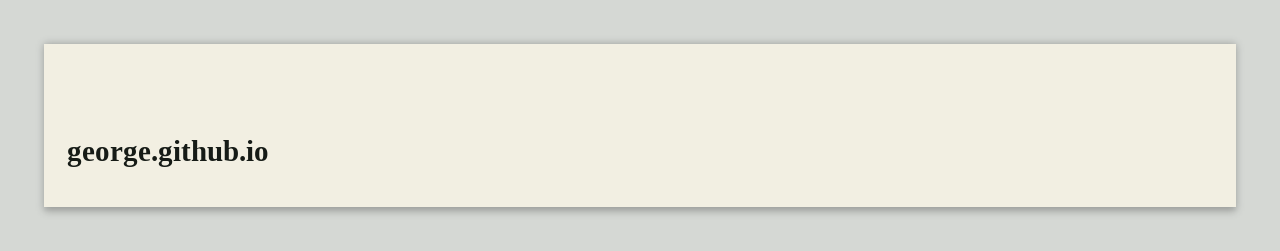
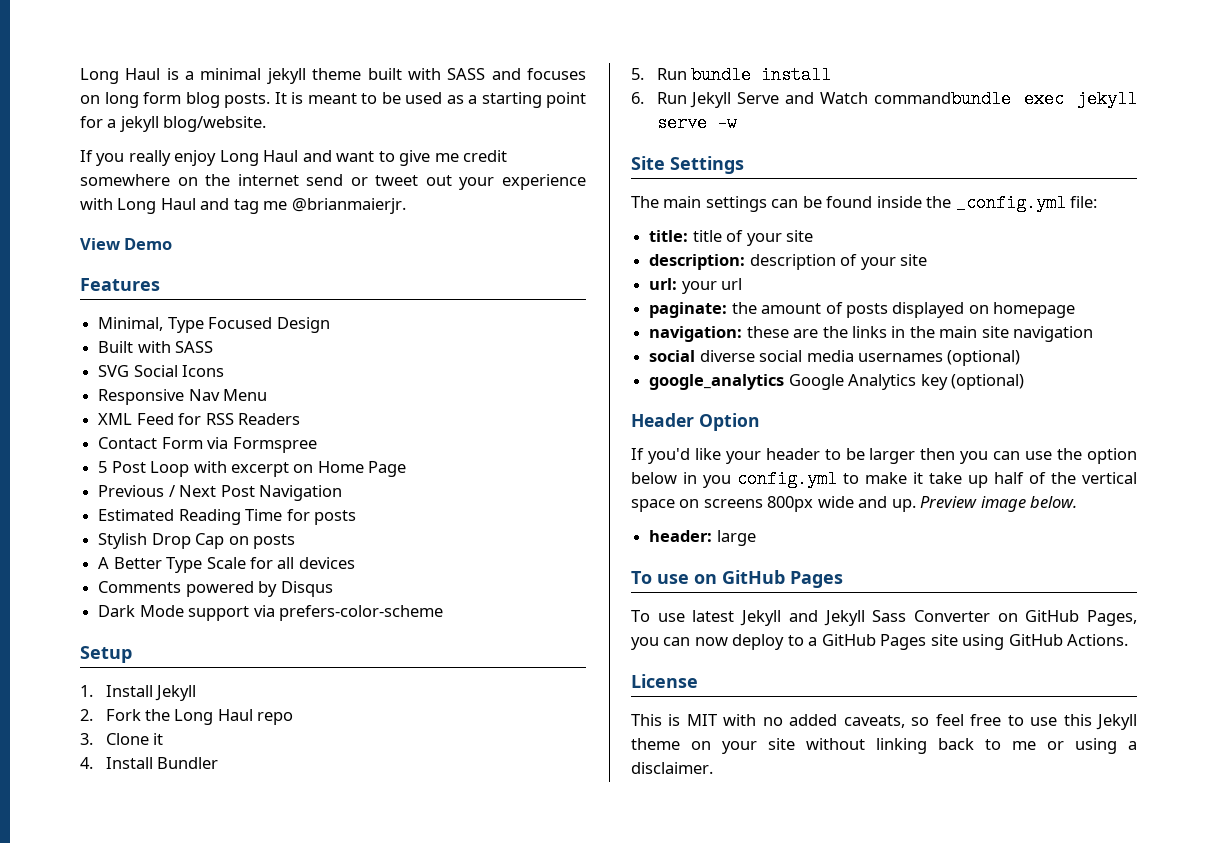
[67,140,269,167] george.github.io -> [80,68,586,84] [80,92,586,108] [80,116,267,132] [80,150,508,166] [80,174,586,190] [80,198,406,214] [80,238,173,250] [80,278,160,291] [98,317,330,333] [98,341,214,353] [98,365,225,377] [98,389,268,405] [98,413,300,425] [98,437,317,453] [98,461,407,477] [98,485,342,501] [98,509,356,525] [98,533,295,549] [98,557,355,573] [98,581,333,597] [98,605,443,621] [80,646,132,663] [80,685,196,701] [80,709,294,725] [80,733,163,745] [80,757,218,769] [631,66,831,84] [631,90,1137,108] [656,114,737,132] [631,156,744,174] [631,194,1098,212] [649,230,813,246] [649,254,927,270] [649,278,743,294] [649,302,1076,318] [649,326,1094,342] [649,350,1021,366] [649,374,1024,390] [631,413,760,431] [631,448,1137,464] [631,470,1137,488] [631,496,1078,512] [649,530,756,546] [631,570,843,588] [631,610,1137,626] [631,634,1129,650] [631,674,698,688] [631,714,1137,730] [631,738,1137,754] [631,762,713,774] Long Haul is a minimal jekyll theme built with SASS and focuses on long form blog posts. It is meant to be used as a starting point for a jekyll blog/website. // If you really enjoy Long Haul and want to give me credit somewhere on the internet send or tweet out your experience with Long Haul and tag me @brianmaierjr. // View Demo // Features // Minimal, Type Focused Design // Built with SASS // SVG Social Icons // Responsive Nav Menu // XML Feed for RSS Readers // Contact Form via Formspree // 5 Post Loop with excerpt on Home Page // Previous / Next Post Navigation // Estimated Reading Time for posts // Stylish Drop Cap on posts // A Better Type Scale for all devices // Comments powered by Disqus // Dark Mode support via prefers-color-scheme // Setup // 1. Install Jekyll // 2. Fork the Long Haul repo // 3. Clone it // 4. Install Bundler // 5. Run bundle install // 6. Run Jekyll Serve and Watch commandbundle exec jekyll serve -w // Site Settings // The main settings can be found inside the _config.yml file: // title: title of your site // description: description of your site // url: your url // paginate: the amount of posts displayed on homepage // navigation: these are the links in the main site navigation // social diverse social media usernames (optional) // google_analytics Google Analytics key (optional) // Header Option // If you'd like your header to be larger then you can use the option below in you config.yml to make it take up half of the vertical space on screens 800px wide and up. Preview image below. // header: large // To use on GitHub Pages // To use latest Jekyll and Jekyll Sass Converter on GitHub Pages, you can now deploy to a GitHub Pages site using GitHub Actions. // License // This is MIT with no added caveats, so feel free to use this Jekyll theme on your site without linking back to me or using a disclaimer.

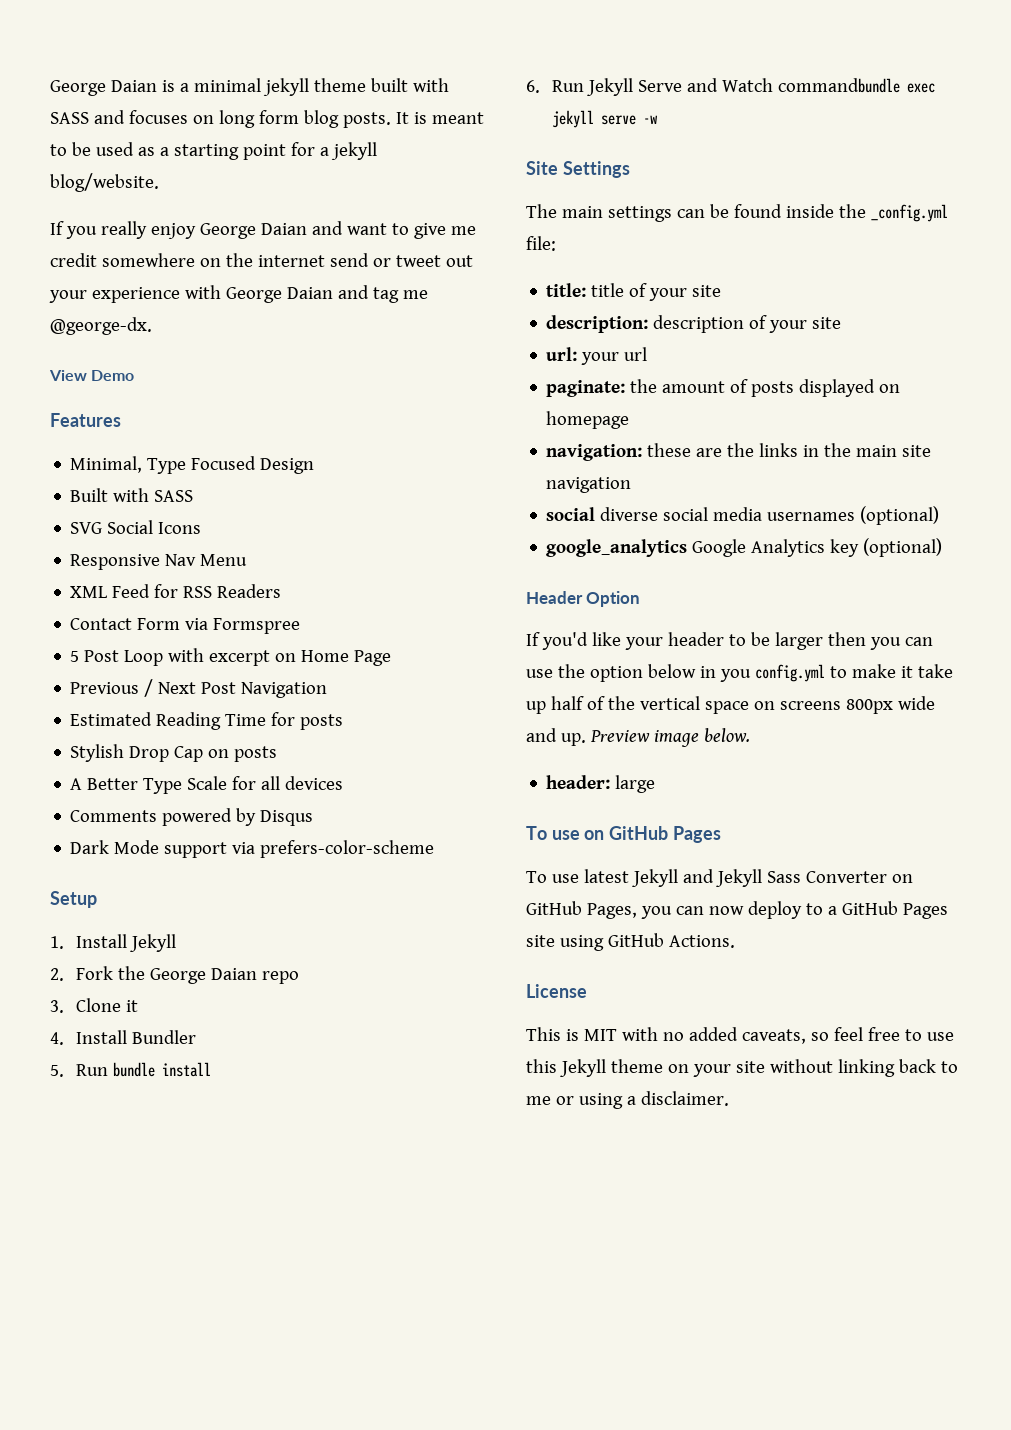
[80,68,161,84] Long Haul -> [50,80,157,96] George Daian
[219,150,299,166] Long Haul -> [199,223,307,239] George Daian
[117,198,196,214] Long Haul -> [225,287,333,303] George Daian
[291,198,406,214] @brianmaierjr. -> [50,317,152,335] @george-dx.
[174,709,253,725] Long Haul -> [150,968,258,984] George Daian

